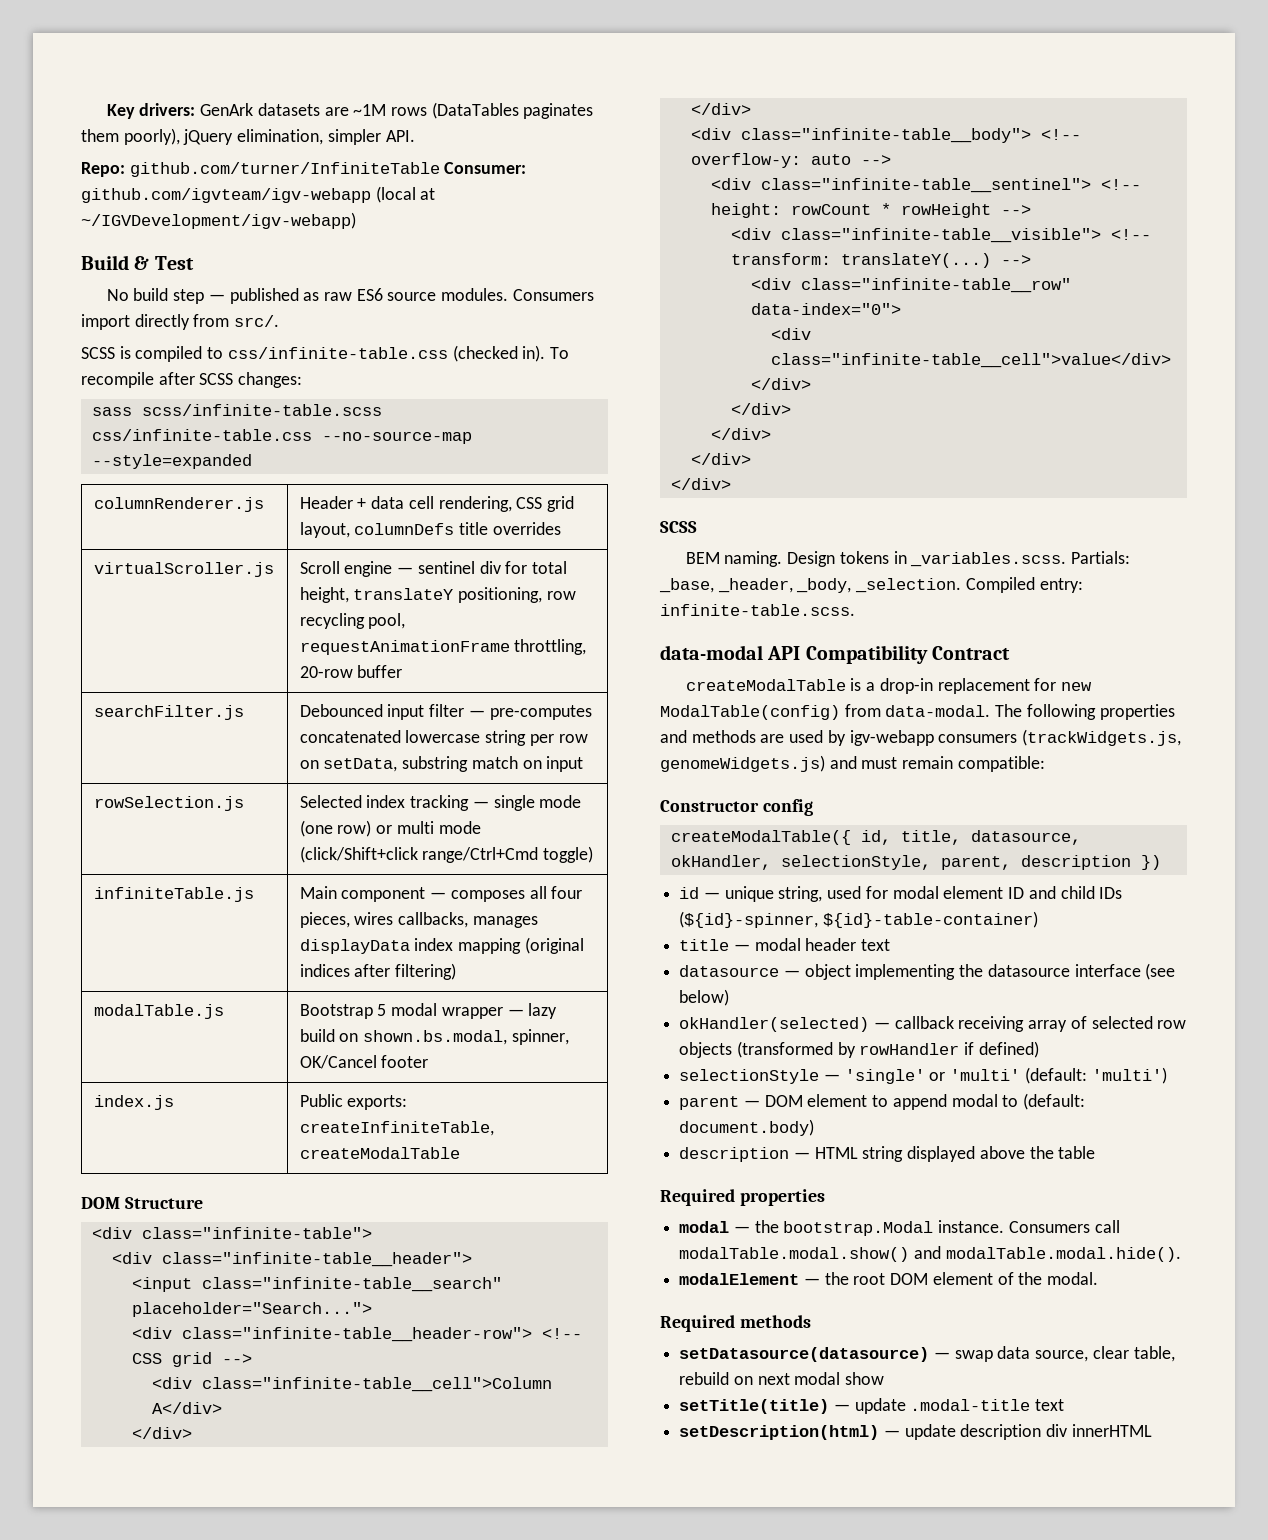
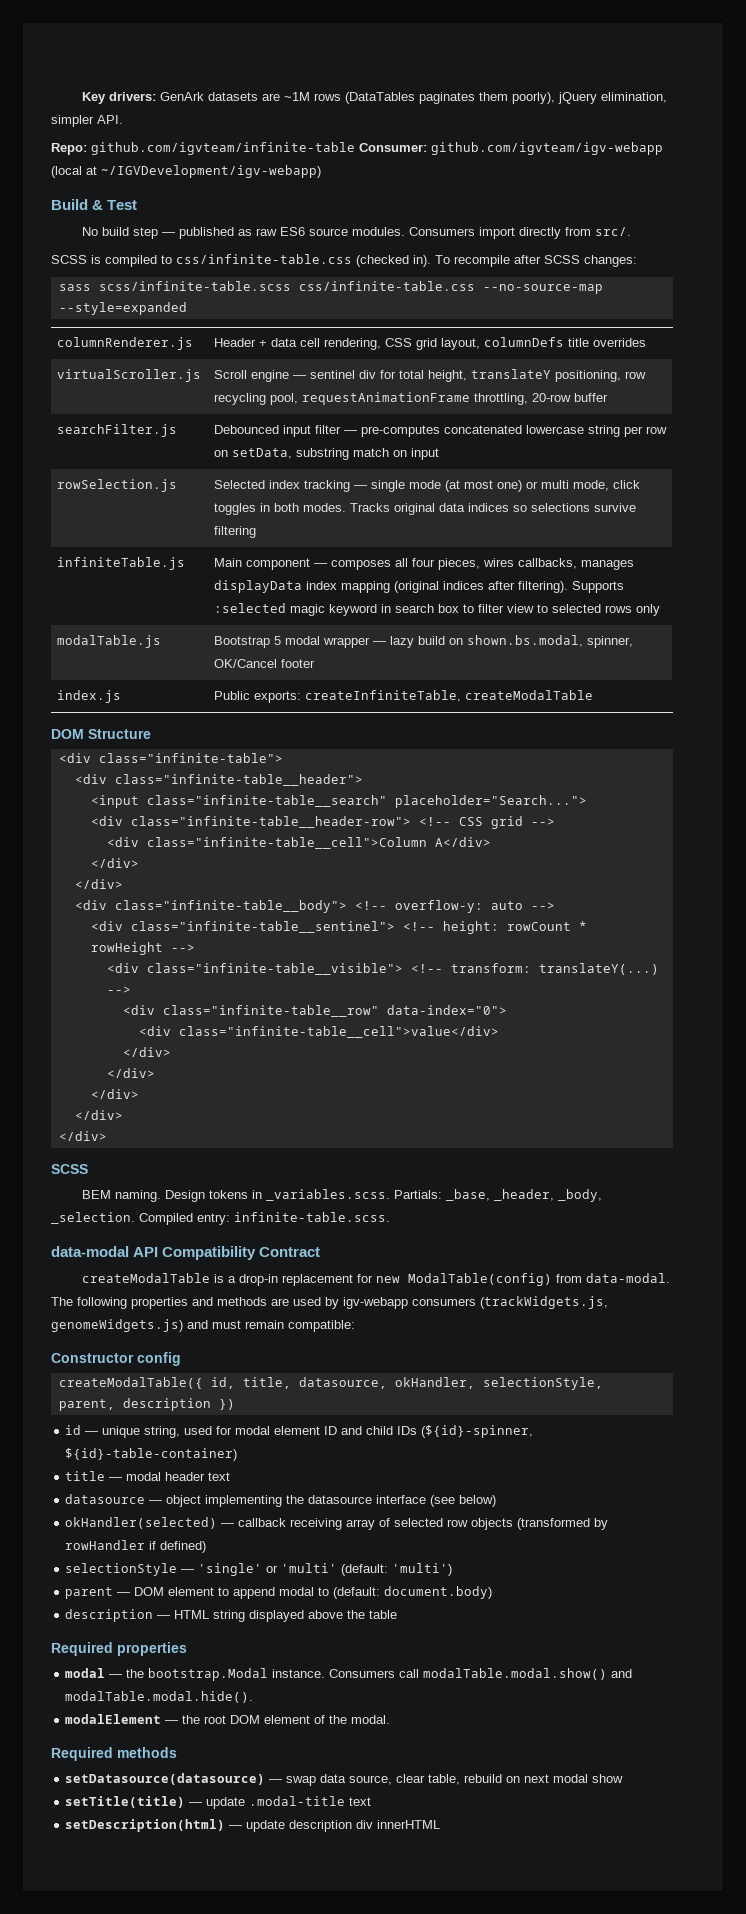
[129,162,440,177] github.com/turner/InfiniteTable -> [91,142,355,155] github.com/igvteam/infinite-table
[299,820,481,837] [299,846,594,863] (one row) or multi mode (click/Shift+click range/Ctrl+Cmd toggle) -> [445,480,641,492] [214,503,637,515] [214,526,257,538] (at most one) or multi mode, click toggles in both modes. Tracks original data indices so selections survive filtering
[395,963,457,980] filtering) -> [518,581,625,593] [214,603,661,616] filtering). Supports :selected magic keyword in search box to filter view to selected rows only

